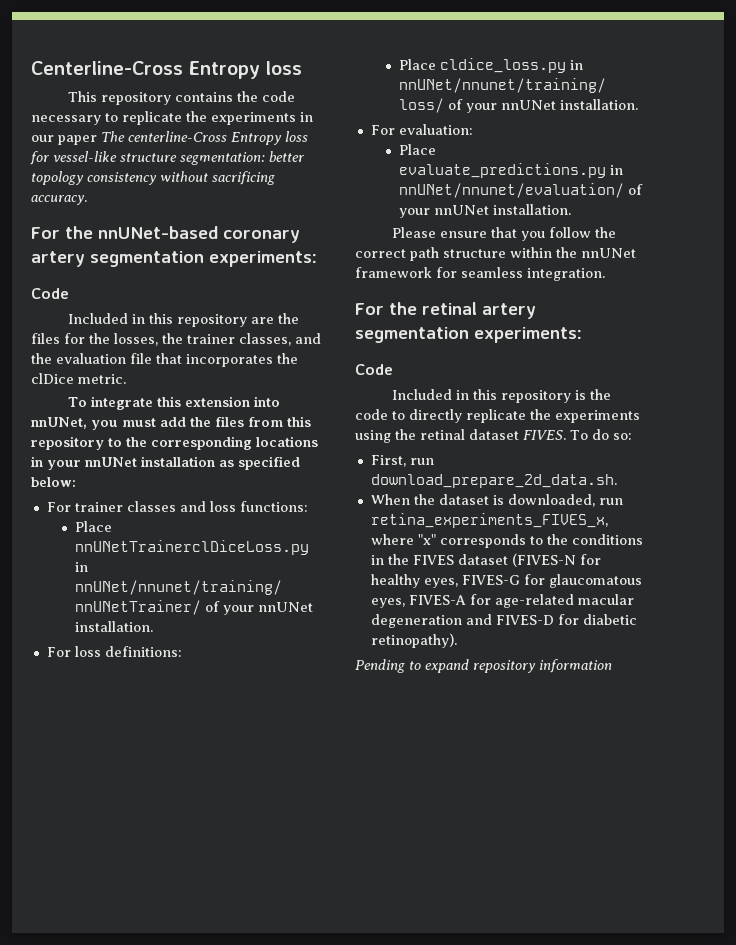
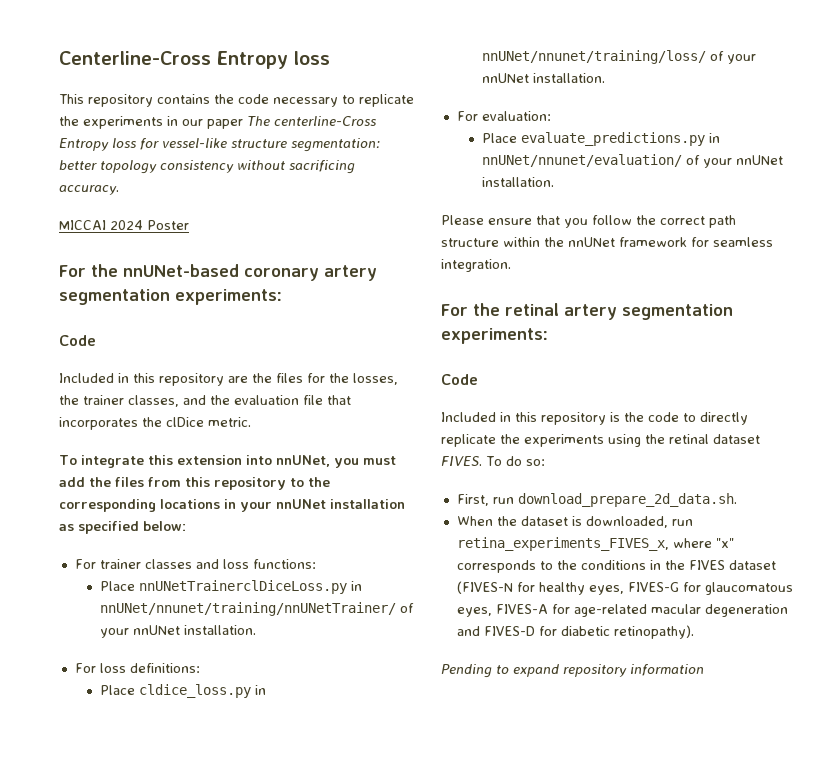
(87, 200) none -> [59,220,189,230] // MICCAI 2024 Poster

